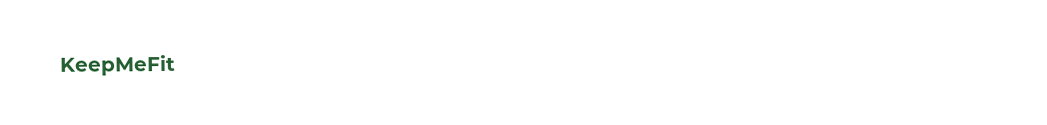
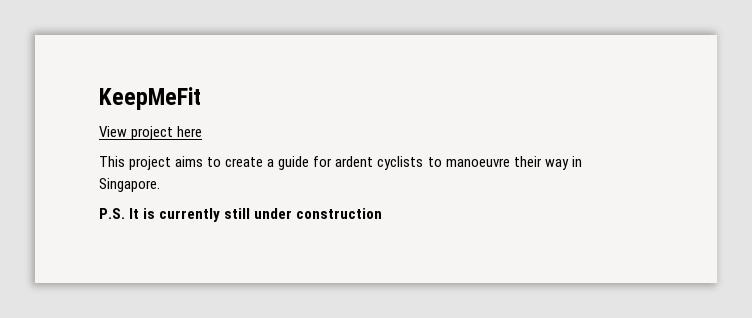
(176, 65) none -> [99,126,203,140] [99,156,582,170] [99,178,160,192] [99,208,383,222] // View project here // This project aims to create a guide for ardent cyclists to manoeuvre their way in Singapore. // P.S. It is currently still under construction

